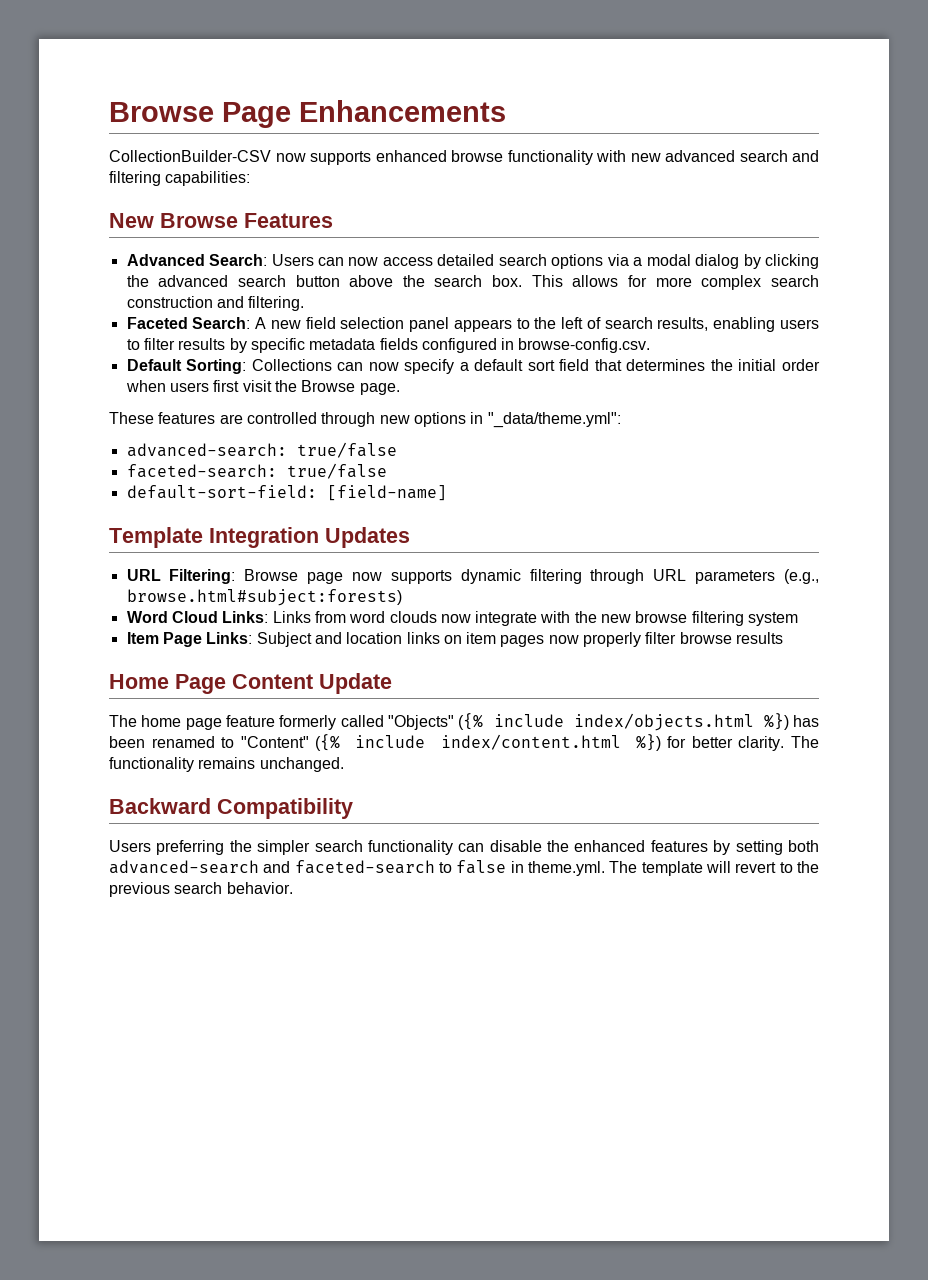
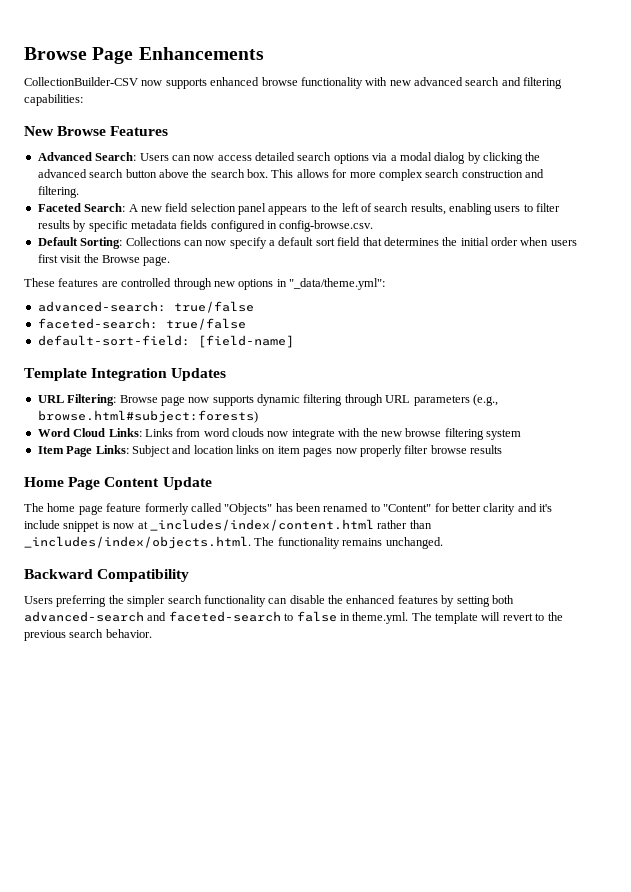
[518,338,651,353] browse-config.csv. -> [279,220,374,232] config-browse.csv.
[458,713,789,731] ({% include index/objects.html %}) -> (273, 509) none
[315,734,785,751] ({% include index/content.html %}) for better clarity. -> [434,503,552,515] [24,519,432,532] [24,536,251,549] for better clarity and it's include snippet is now at _includes/index/content.html rather than _includes/index/objects.html.

